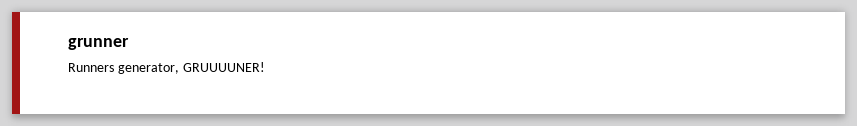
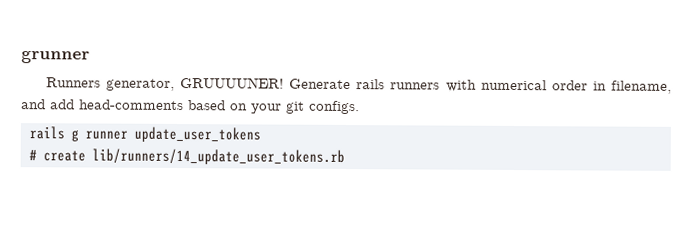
(265, 67) none -> [289,78,672,94] [21,99,360,115] [28,126,261,143] [28,148,345,165] Generate rails runners with numerical order in filename, and add head-comments based on your git configs. // rails g runner update_user_tokens // # create lib/runners/14_update_user_tokens.rb

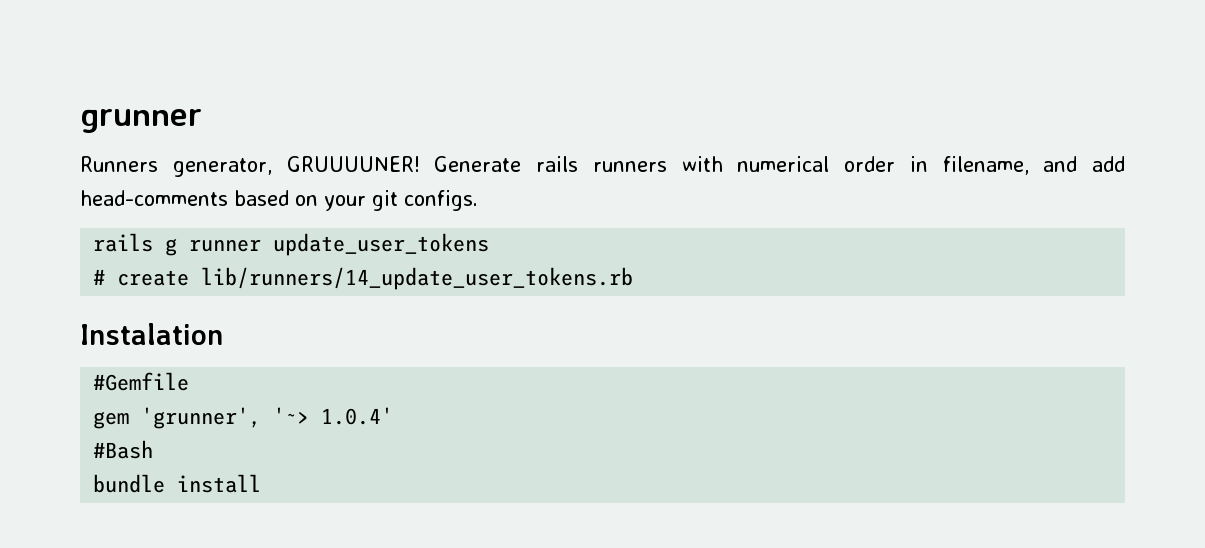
(345, 156) none -> [80,323,223,345] [93,372,190,391] [93,407,394,429] [93,440,154,459] [93,474,262,493] // Instalation // #Gemfile // gem 'grunner', '~> 1.0.4' // #Bash // bundle install

